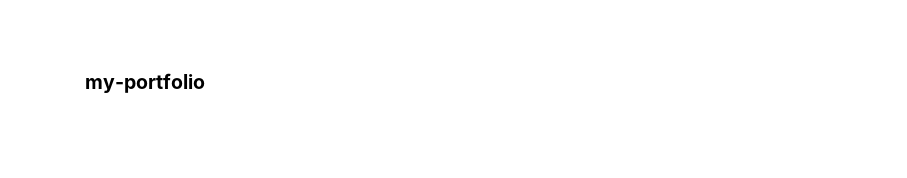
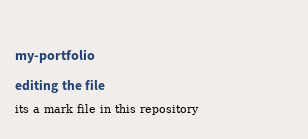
(205, 83) none -> [15,79,106,93] [15,104,199,115] // editing the file // its a mark file in this repository

